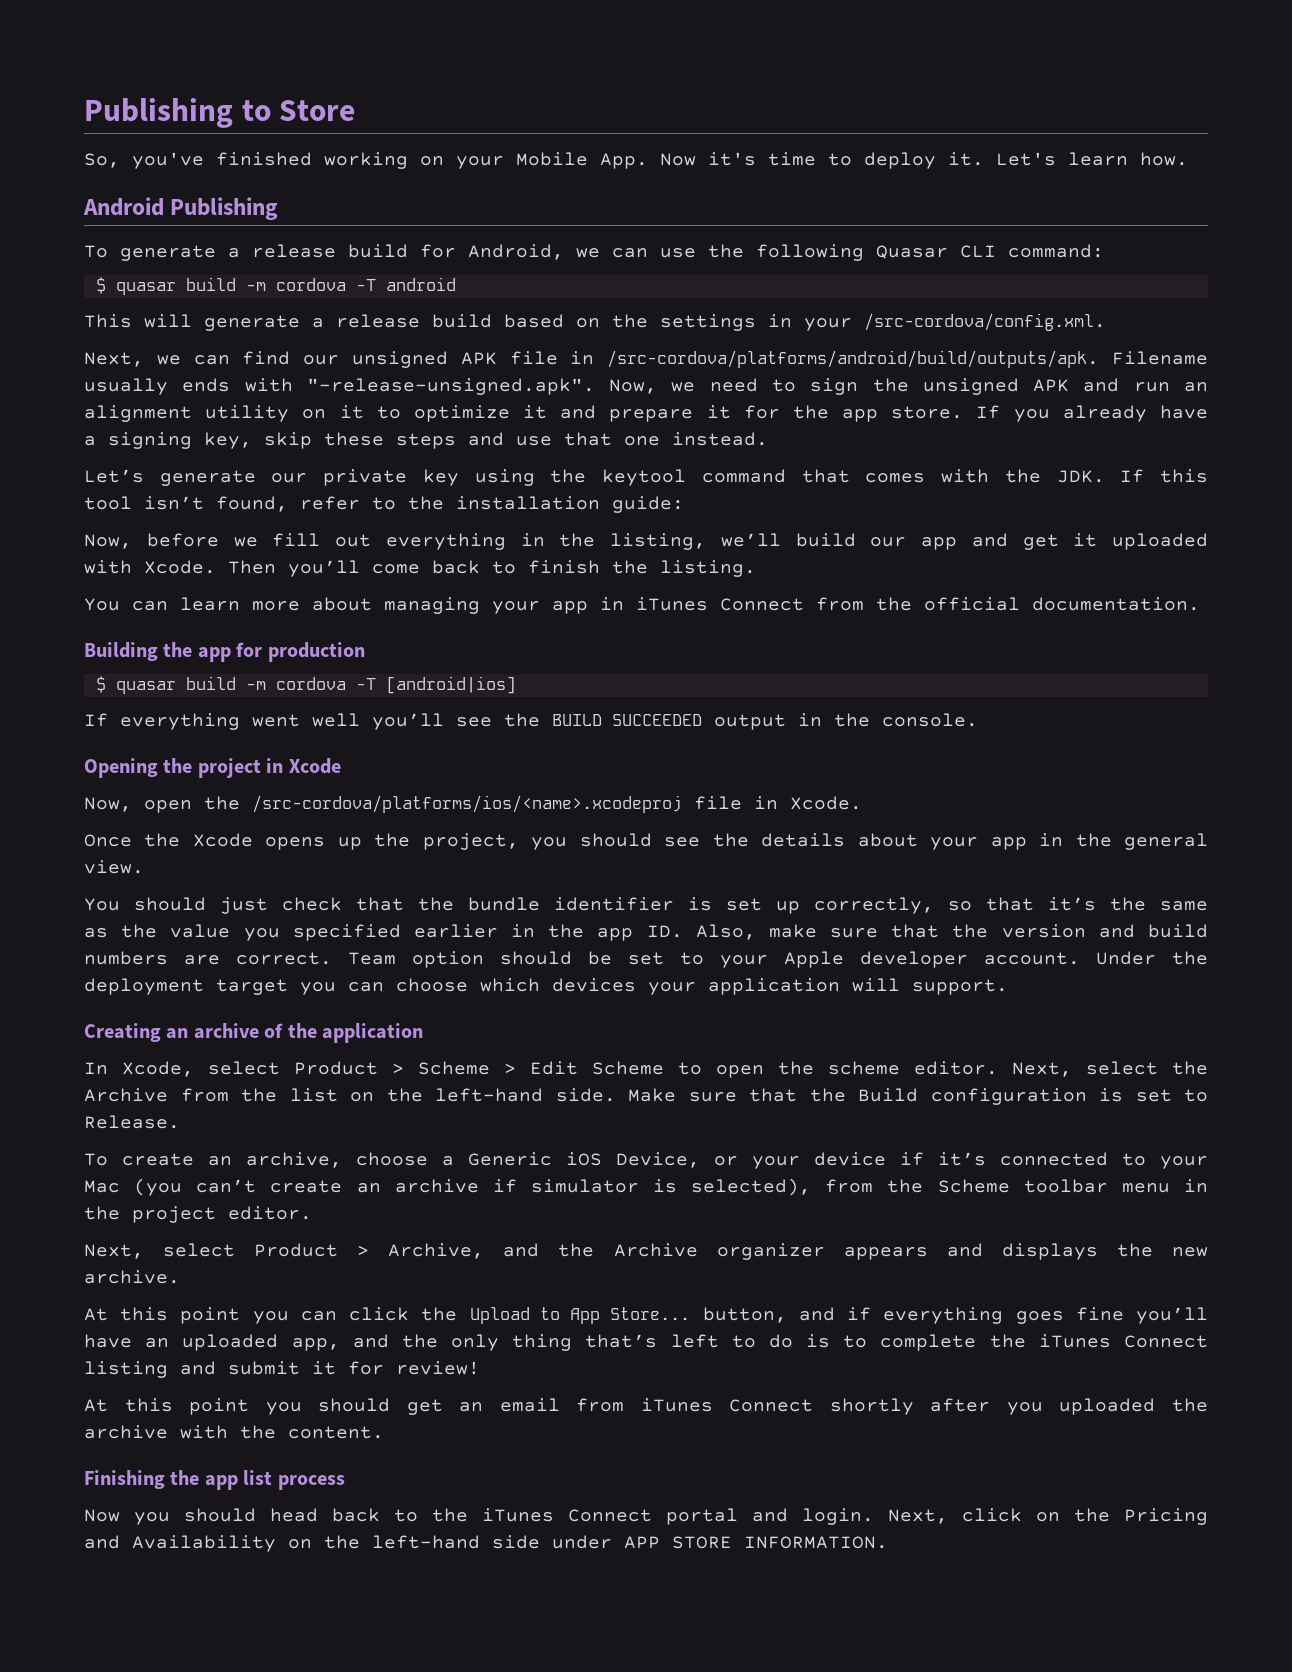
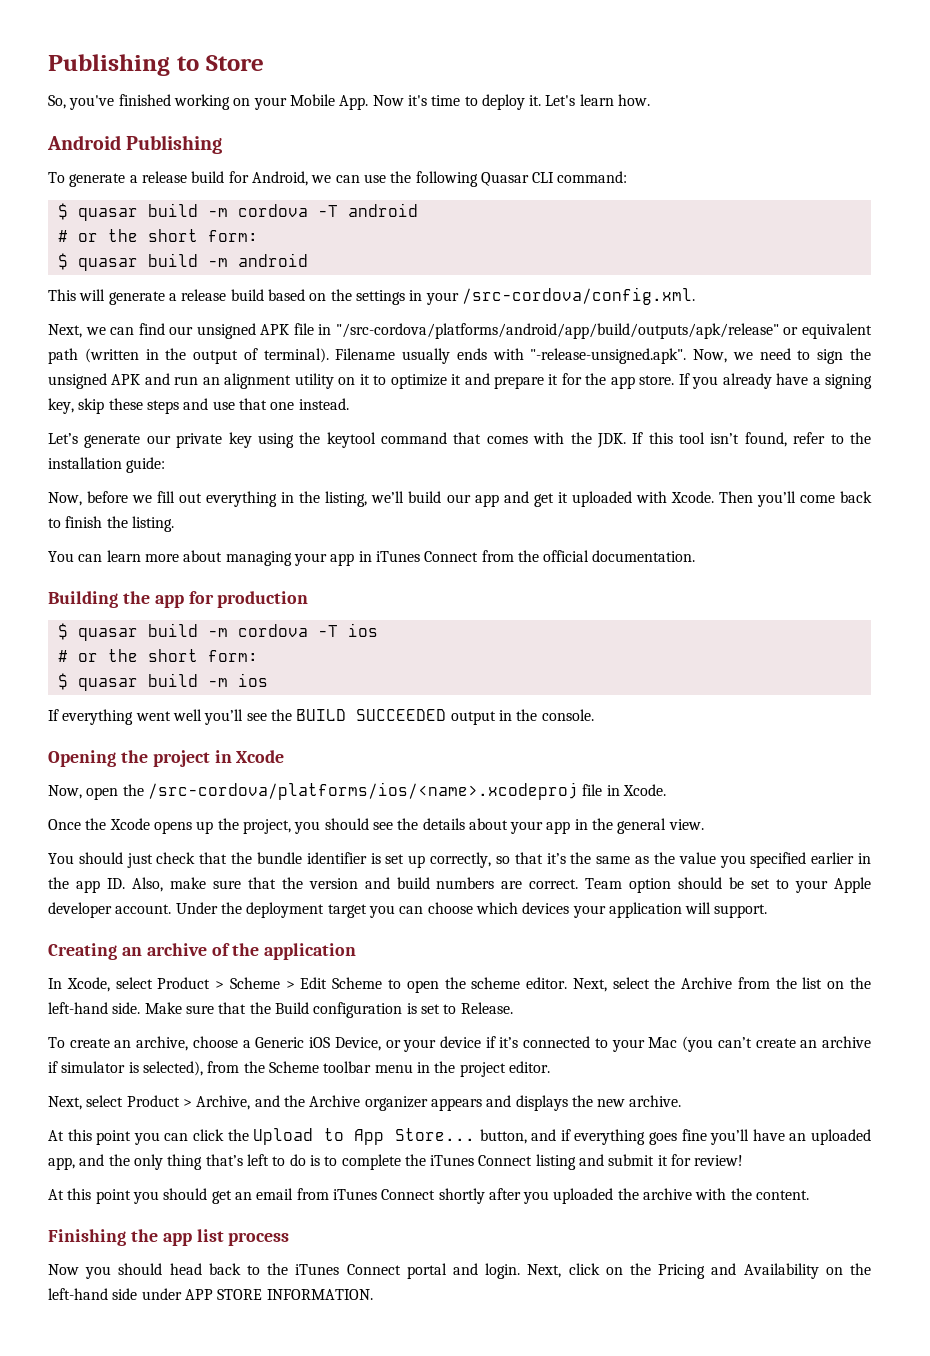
(456, 284) none -> [57,229,258,242] [57,253,308,271] // # or the short form: // $ quasar build -m android
[607,350,1100,368] /src-cordova/platforms/android/build/outputs/apk. -> [335,323,872,339] [48,348,329,364] "/src-cordova/platforms/android/app/build/outputs/apk/release" or equivalent path (written in the output of terminal).
[385,676,516,694] [android|ios] -> [347,623,378,637] [57,649,258,662] [57,673,268,691] ios // # or the short form: // $ quasar build -m ios

